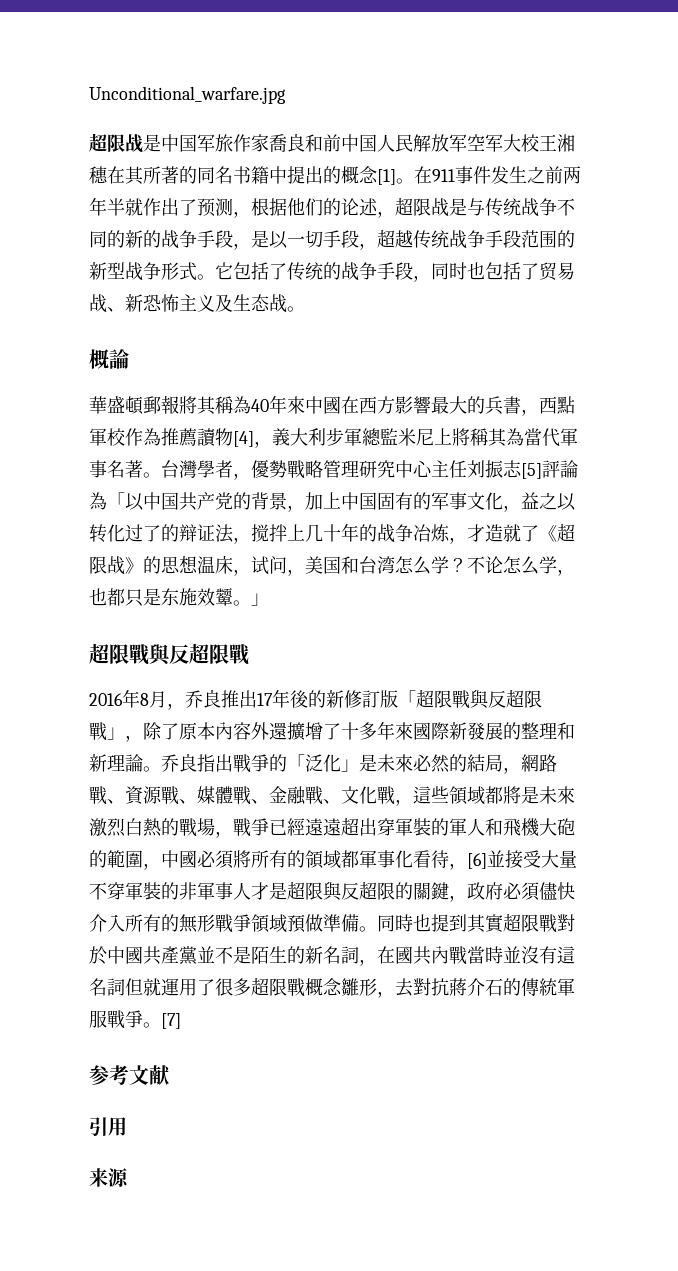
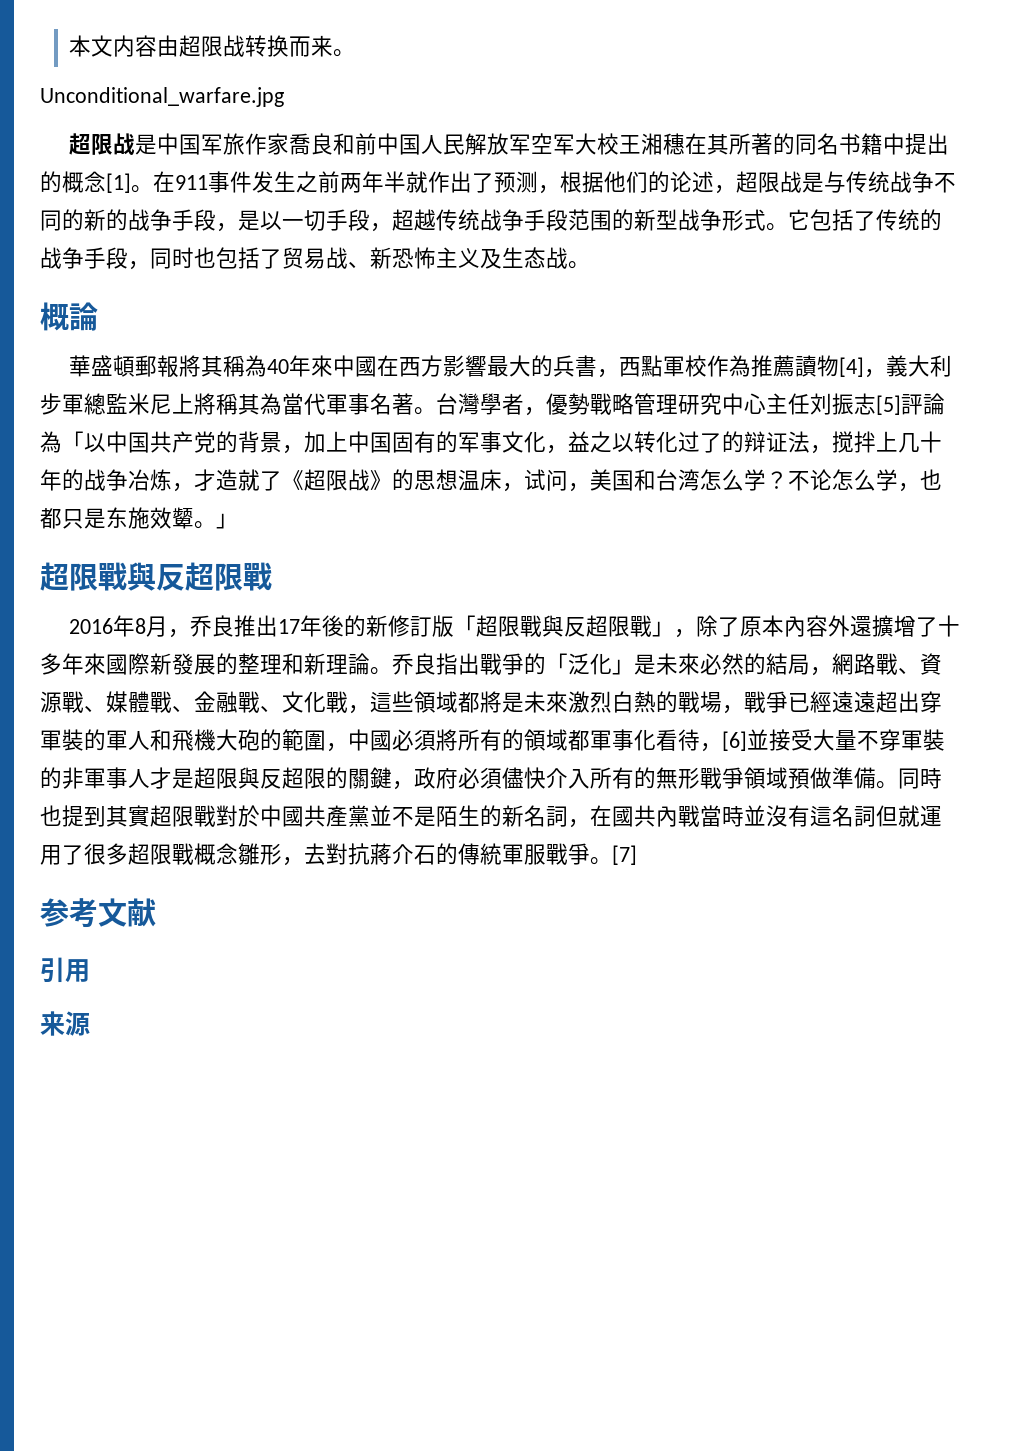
(89, 95) none -> [69,35,356,57] 本文内容由超限战转换而来。 //

